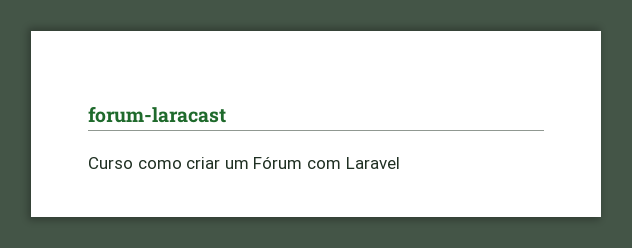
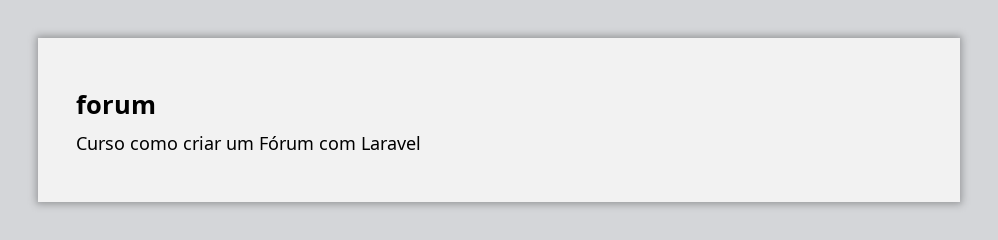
[88,106,226,123] forum-laracast -> [76,95,156,114] forum

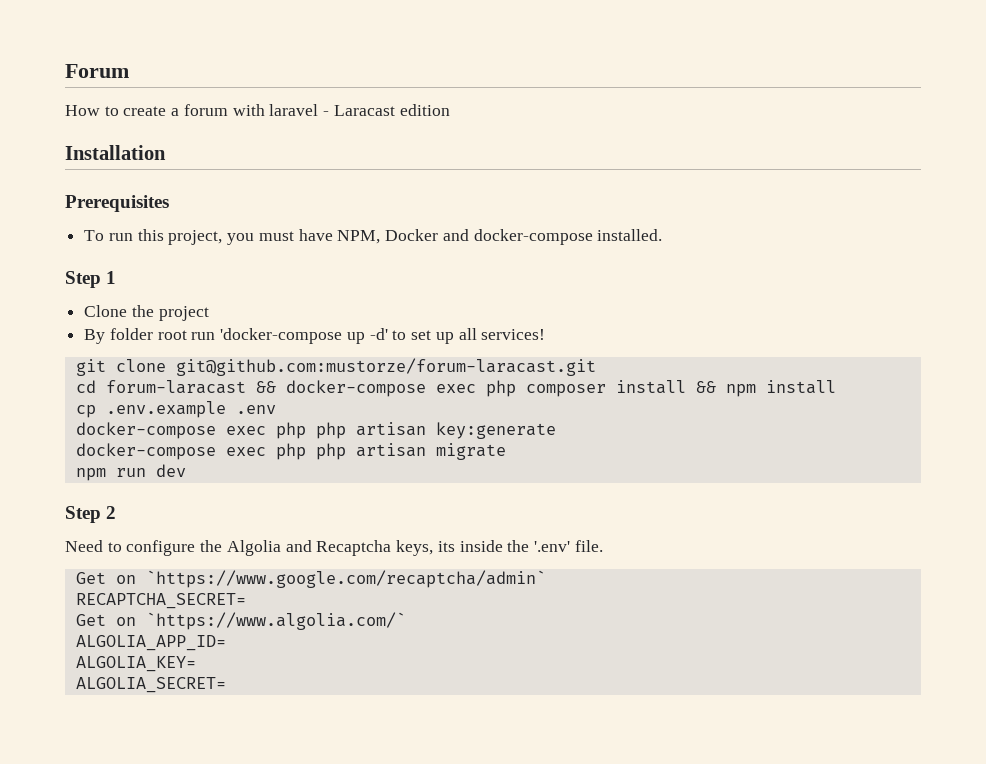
[76,95,156,114] [76,136,421,150] forum // Curso como criar um Fórum com Laravel -> [65,64,129,78] [65,104,450,116] [65,145,166,160] [65,195,169,212] [84,229,663,245] [65,271,117,288] [84,305,209,321] [84,328,546,344] [75,358,596,376] [75,380,836,397] [75,401,276,418] [75,422,556,439] [75,443,506,460] [75,464,186,481] [65,506,117,523] [65,540,603,556] [75,570,546,588] [75,593,246,609] [75,612,406,630] [75,635,226,651] [75,656,196,672] [75,677,226,693] Forum // How to create a forum with laravel - Laracast edition // Installation // Prerequisites // To run this project, you must have NPM, Docker and docker-compose installed. // Step 1 // Clone the project // By folder root run 'docker-compose up -d' to set up all services! // git clone git@github.com:mustorze/forum-laracast.git // cd forum-laracast && docker-compose exec php composer install && npm install // cp .env.example .env // docker-compose exec php php artisan key:generate // docker-compose exec php php artisan migrate // npm run dev // Step 2 // Need to configure the Algolia and Recaptcha keys, its inside the '.env' file. // Get on `https://www.google.com/recaptcha/admin` // RECAPTCHA_SECRET= // Get on `https://www.algolia.com/` // ALGOLIA_APP_ID= // ALGOLIA_KEY= // ALGOLIA_SECRET=

